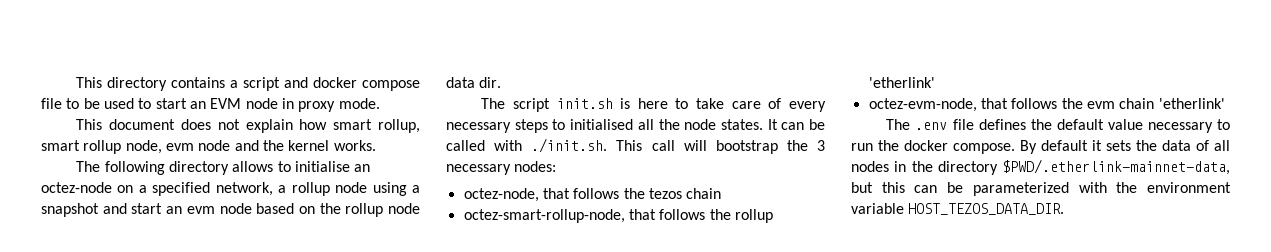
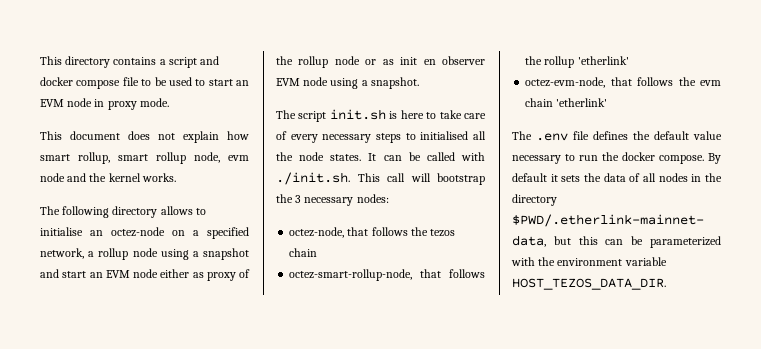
[186,203,420,217] [446,77,502,88] evm node based on the rollup node data dir. -> [105,269,250,281] [276,56,485,68] [276,77,419,89] EVM node either as proxy of the rollup node or as init en observer EVM node using a snapshot.

